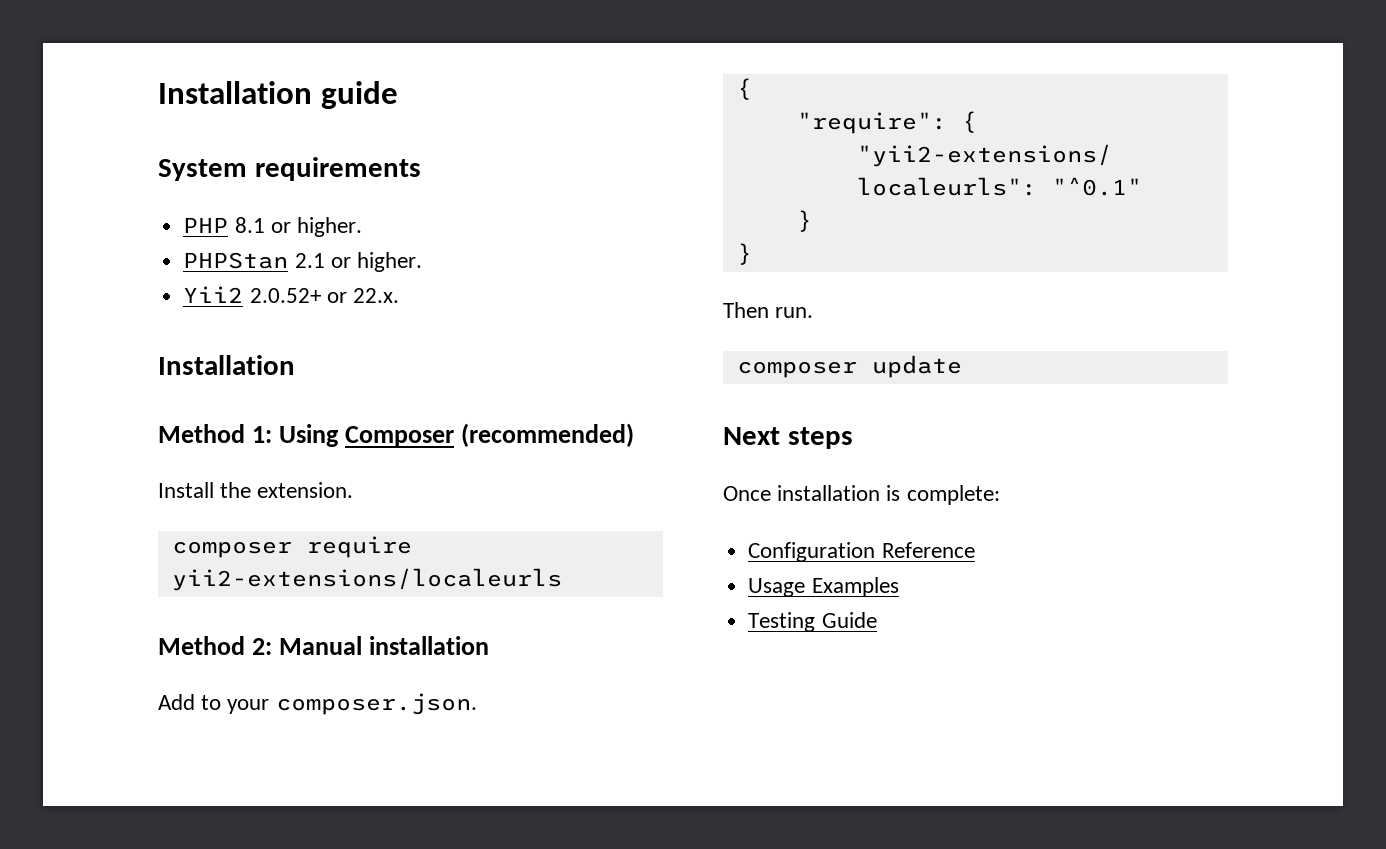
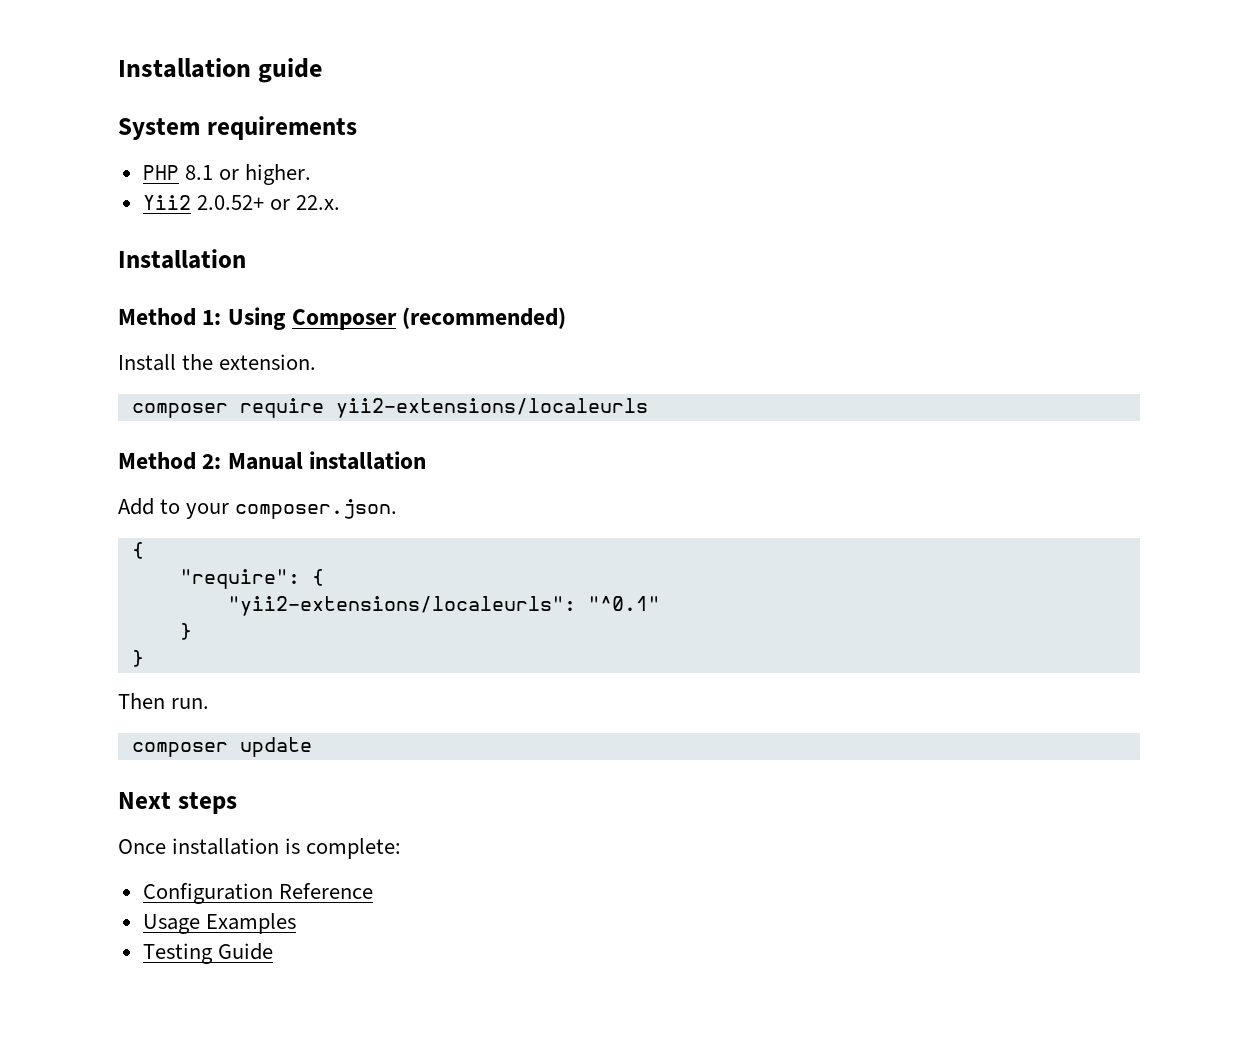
[183,252,422,272] // PHPStan 2.1 or higher. -> (311, 174) none

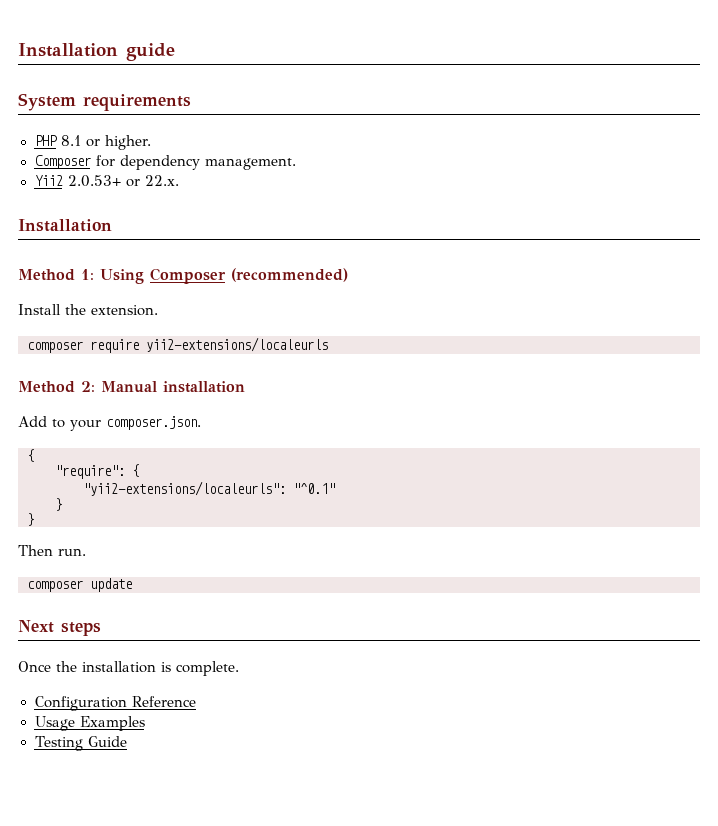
(311, 174) none -> [34,155,296,170] // Composer for dependency management.
[196,195,264,210] 2.0.52+ -> [67,175,121,187] 2.0.53+
(166, 846) none -> [56,661,77,672] the
[306,838,402,859] complete: -> [176,661,239,676] complete.

